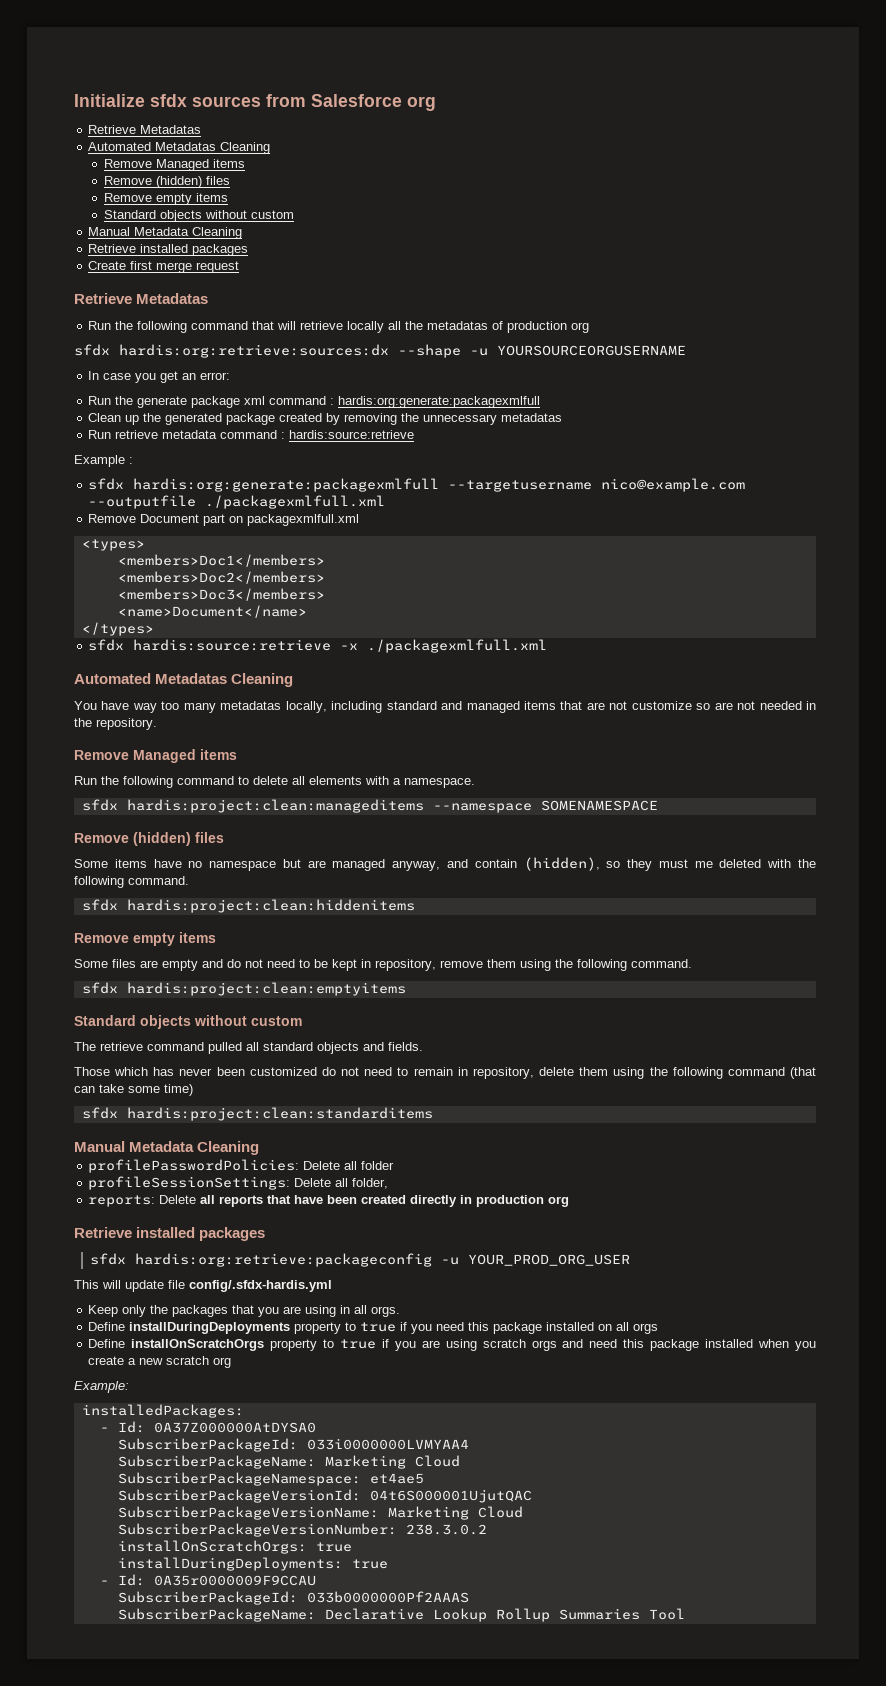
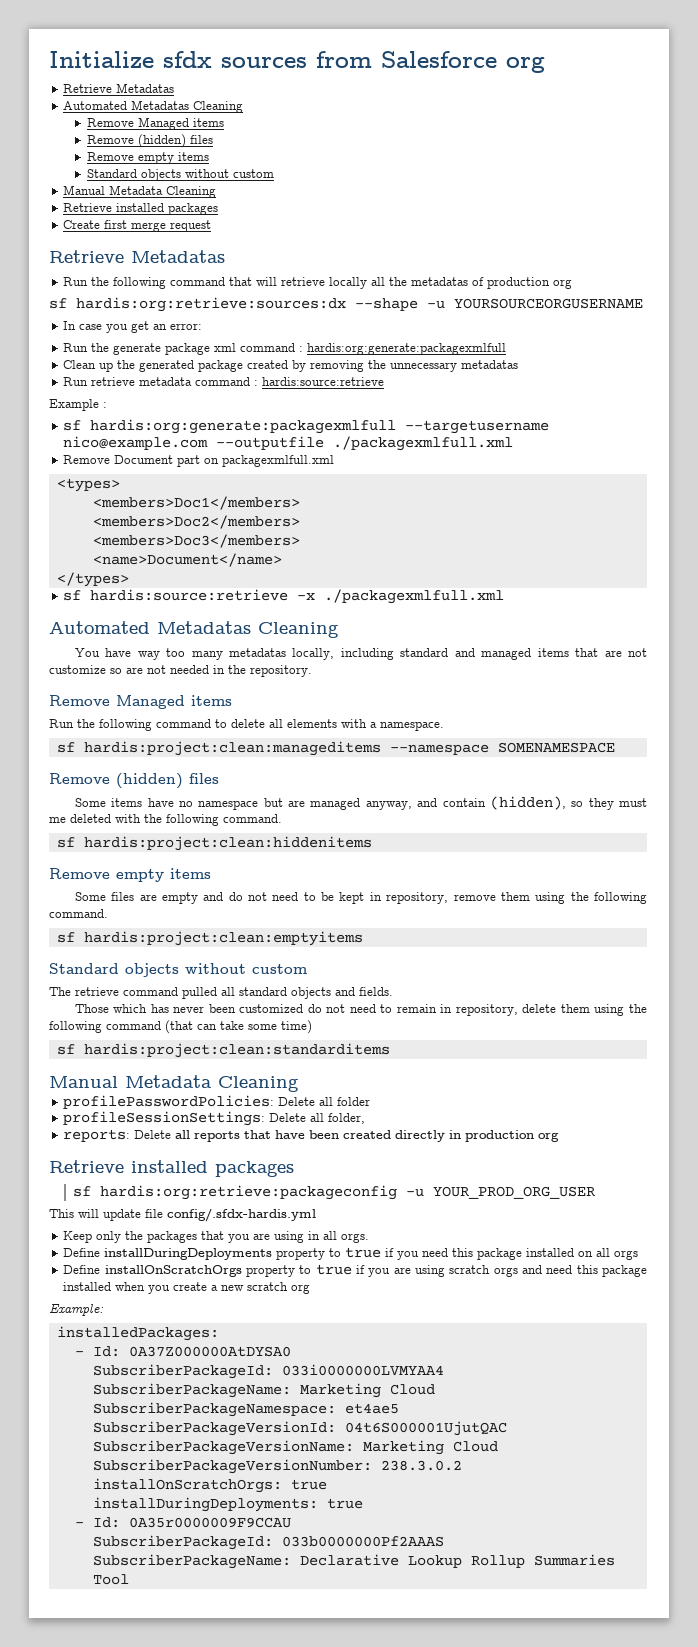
[74,344,110,356] sfdx -> [49,298,67,309] sf
[88,478,125,490] sfdx -> [63,420,82,431] sf
[88,639,125,651] sfdx -> [63,590,82,601] sf
[81,799,118,811] sfdx -> [56,742,75,753] sf
[81,899,118,911] sfdx -> [56,837,75,848] sf
[81,982,118,994] sfdx -> [56,932,75,943] sf
[81,1107,118,1119] sfdx -> [56,1044,75,1055] sf
[89,1253,126,1265] sfdx -> [72,1186,91,1197] sf

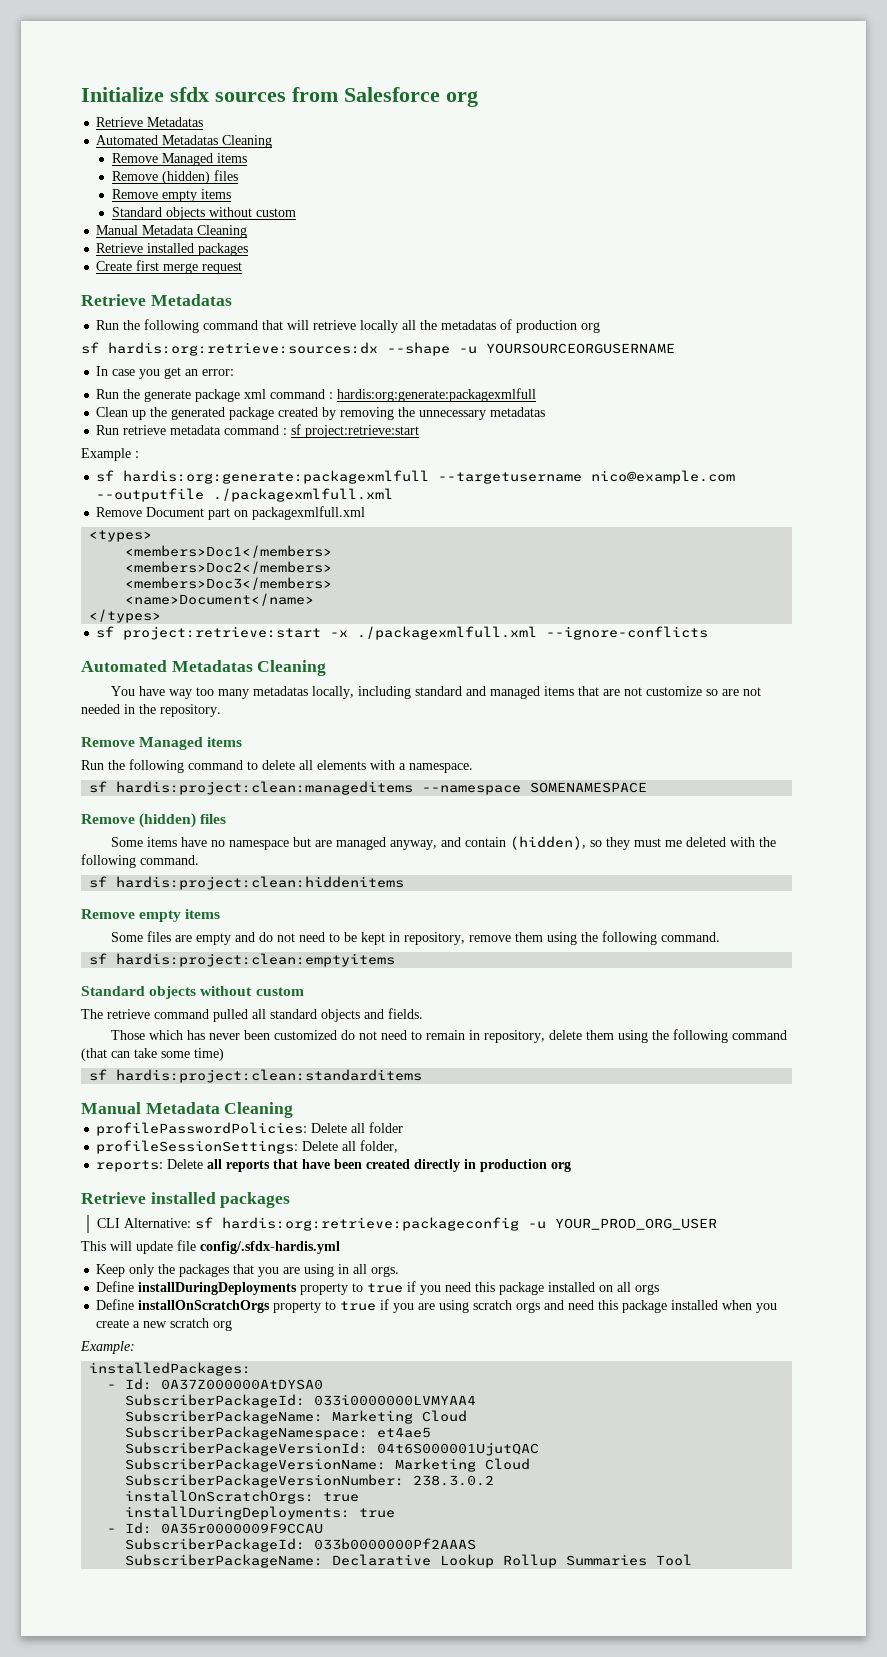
[262,377,385,386] hardis:source:retrieve -> [291,424,420,438] sf project:retrieve:start
[90,589,289,601] hardis:source:retrieve -> [123,626,322,640] project:retrieve:start
(505, 596) none -> [546,626,709,640] --ignore-conflicts
(294, 1169) none -> [96,1218,191,1228] CLI Alternative:

